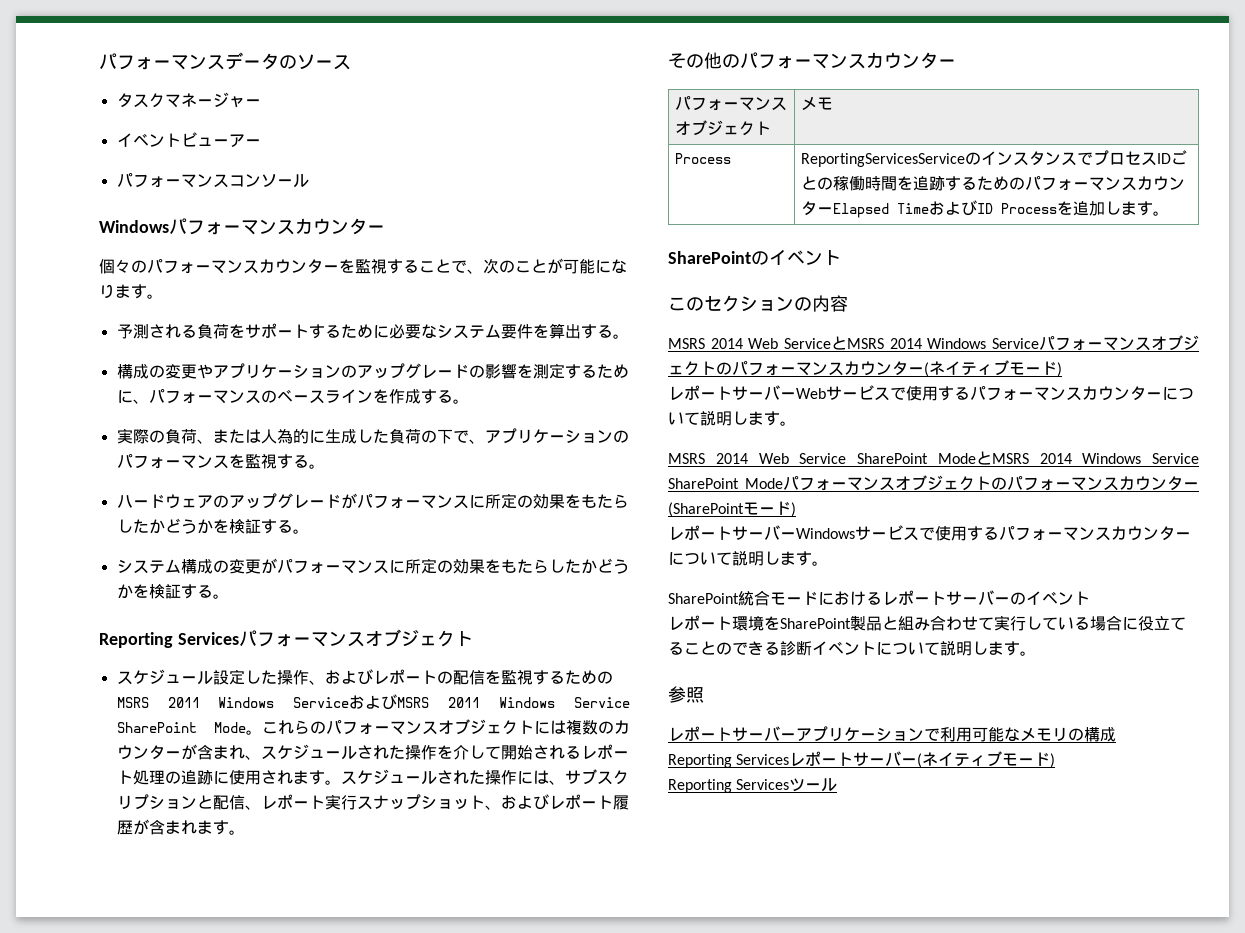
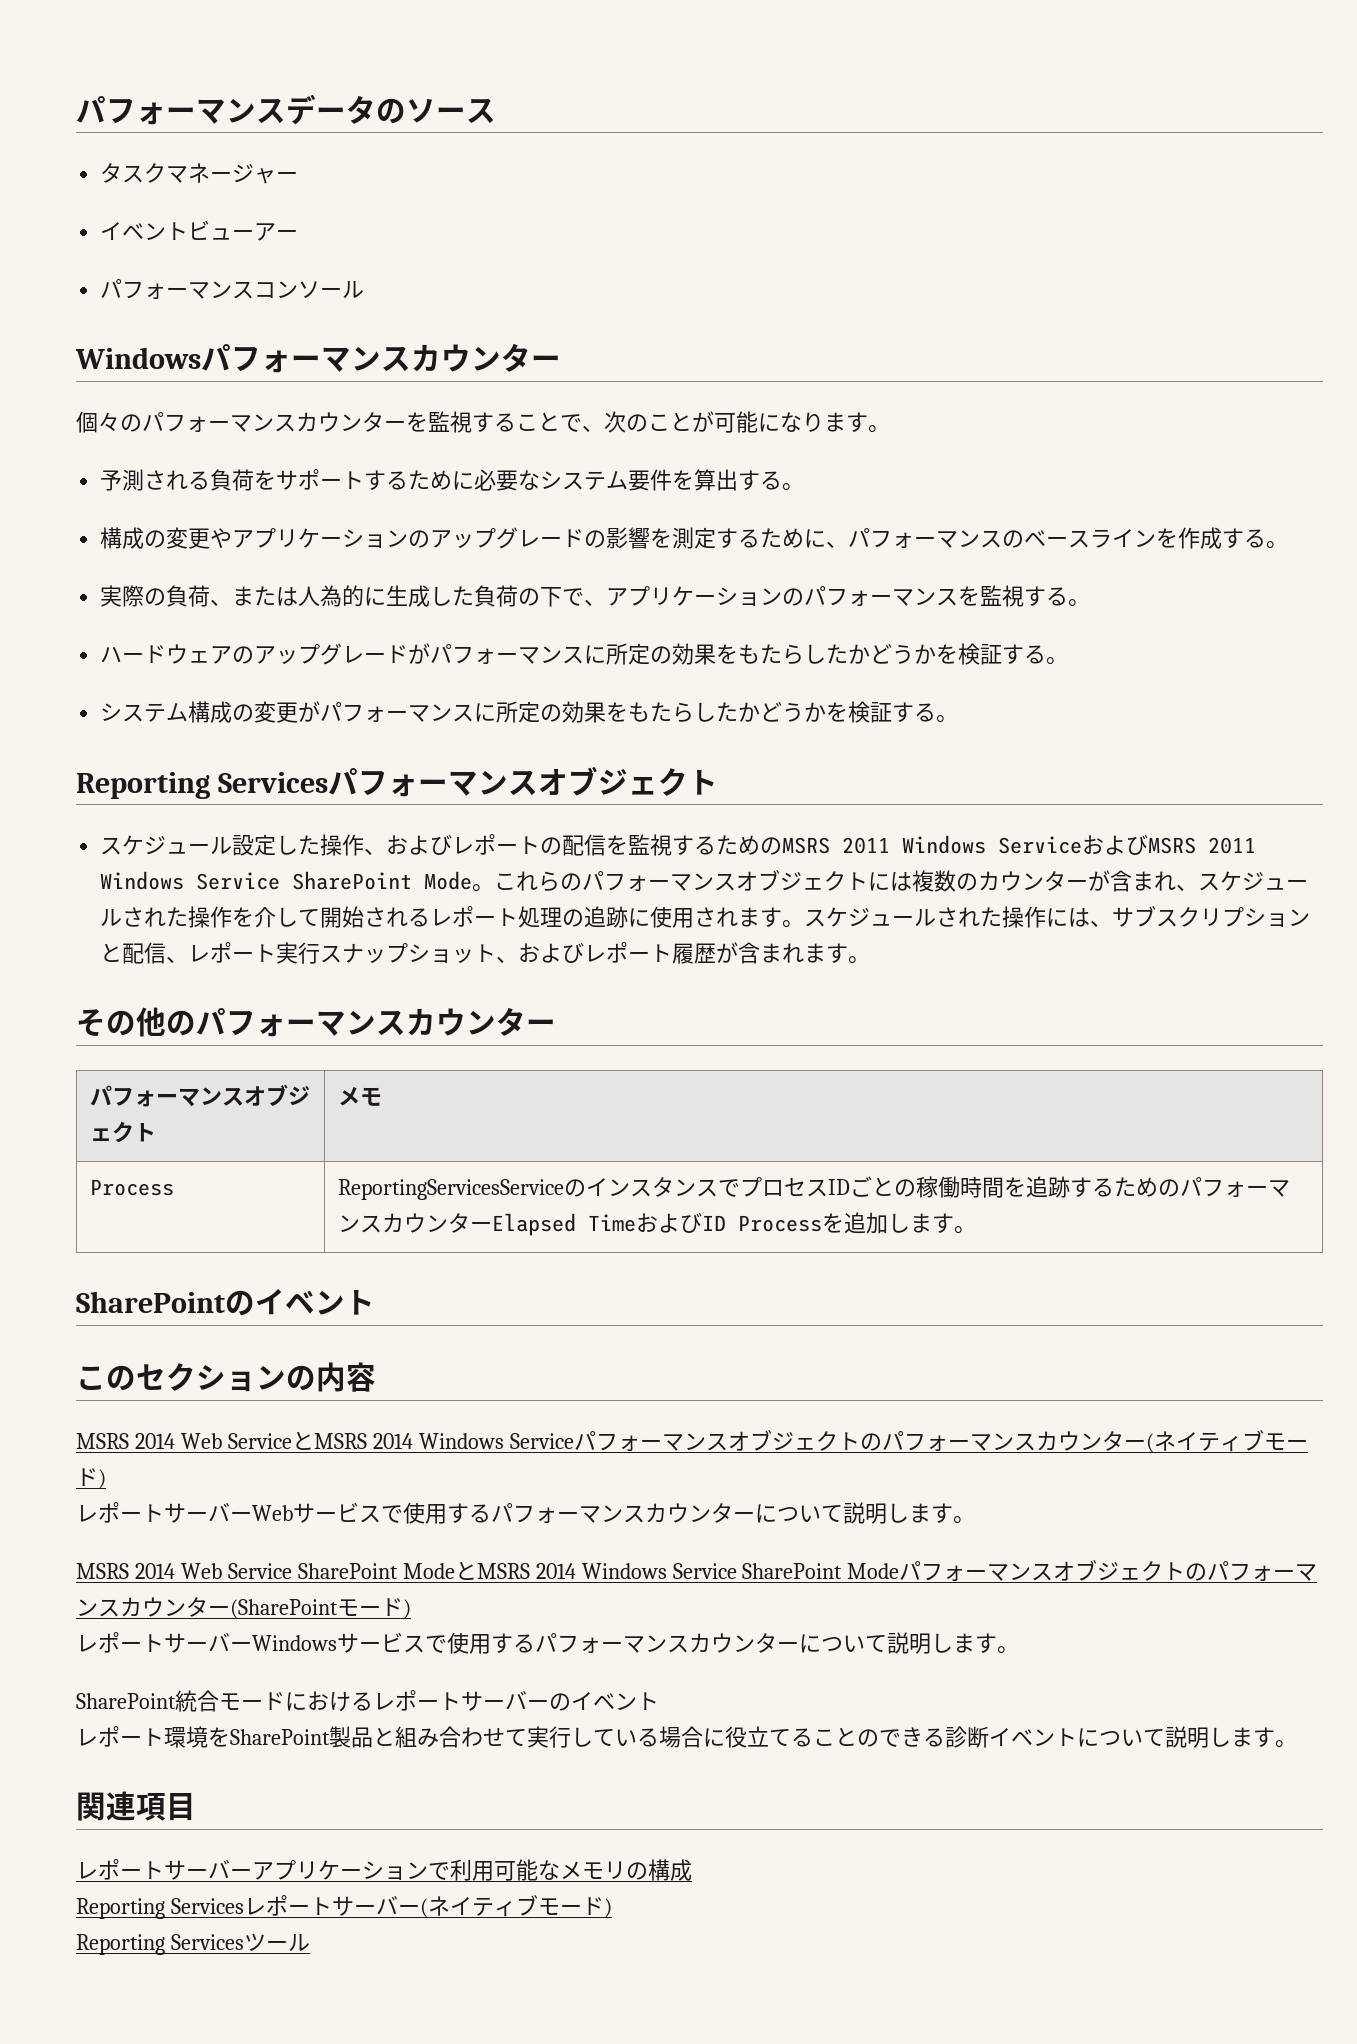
[668,686,704,703] 参照 -> [76,1791,196,1821] 関連項目

